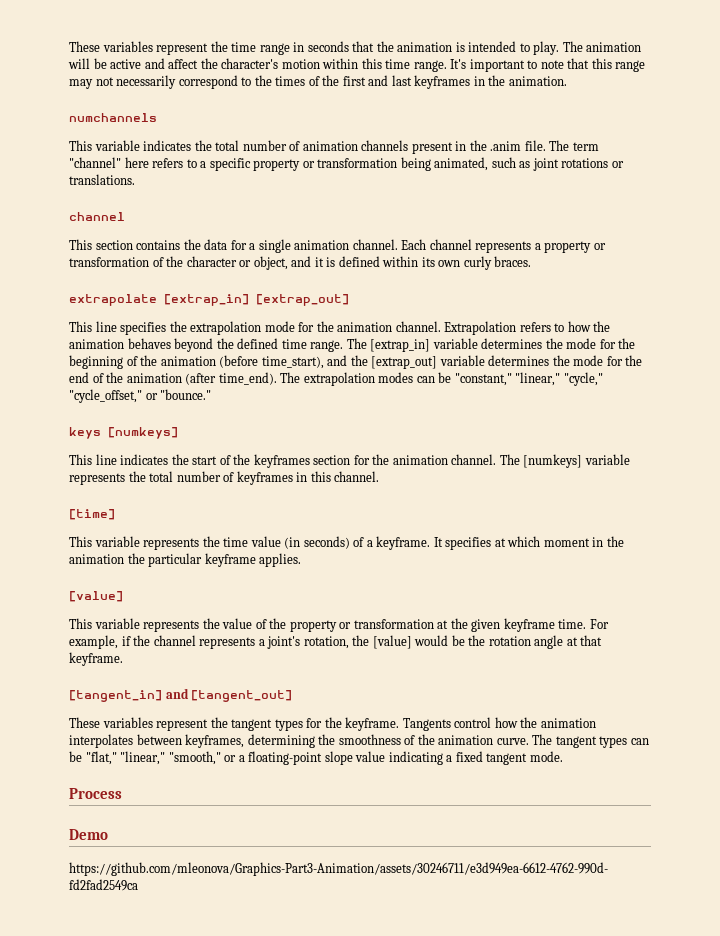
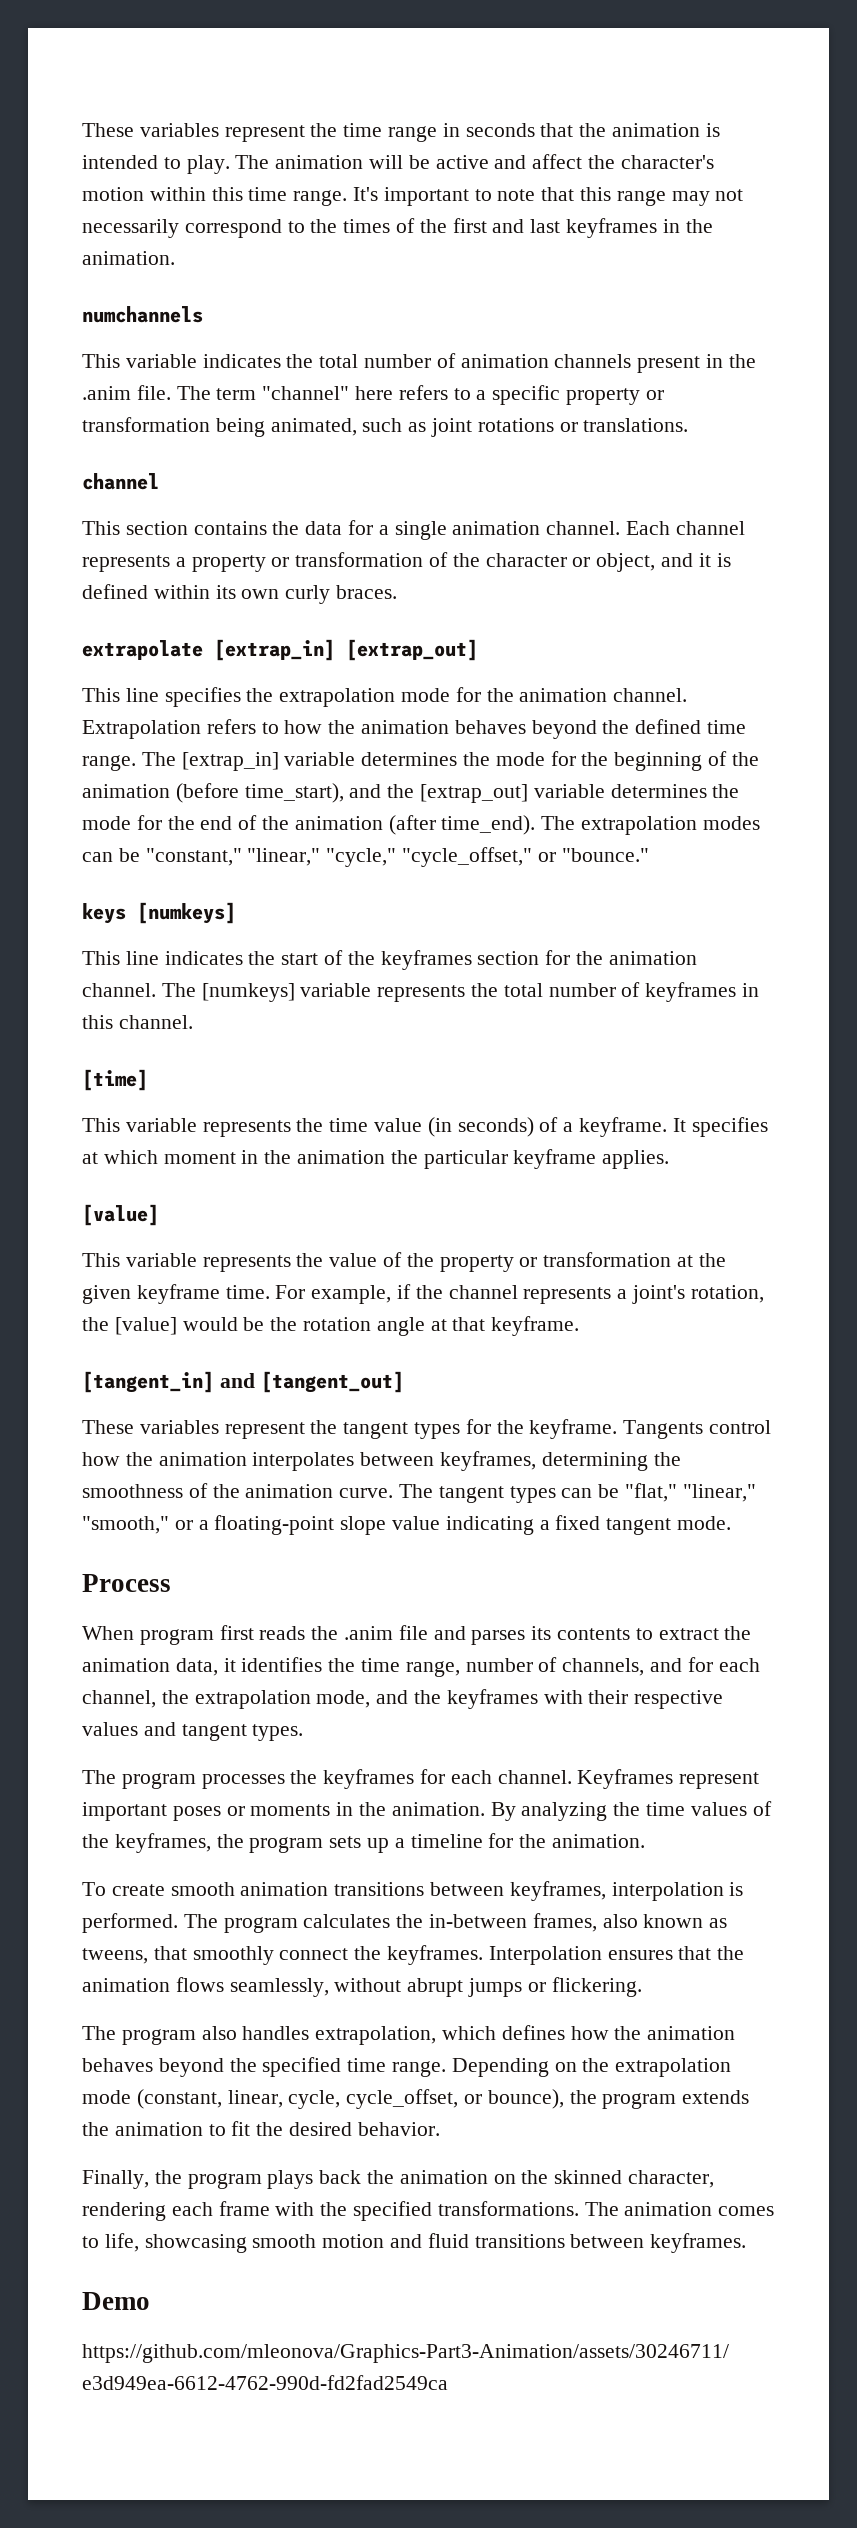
(122, 793) none -> [82,1625,752,1645] [82,1657,760,1677] [82,1689,724,1709] [82,1722,304,1741] [82,1769,760,1789] [82,1801,772,1821] [82,1833,646,1853] [82,1881,744,1901] [82,1913,728,1933] [82,1945,745,1965] [82,1977,642,1997] [82,2025,736,2045] [82,2057,732,2077] [82,2089,750,2109] [82,2121,440,2136] [82,2170,715,2189] [82,2201,775,2221] [82,2233,747,2253] // When program first reads the .anim file and parses its contents to extract the animation data, it identifies the time range, number of channels, and for each channel, the extrapolation mode, and the keyframes with their respective values and tangent types. // The program processes the keyframes for each channel. Keyframes represent important poses or moments in the animation. By analyzing the time values of the keyframes, the program sets up a timeline for the animation. // To create smooth animation transitions between keyframes, interpolation is performed. The program calculates the in-between frames, also known as tweens, that smoothly connect the keyframes. Interpolation ensures that the animation flows seamlessly, without abrupt jumps or flickering. // The program also handles extrapolation, which defines how the animation behaves beyond the specified time range. Depending on the extrapolation mode (constant, linear, cycle, cycle_offset, or bounce), the program extends the animation to fit the desired behavior. // Finally, the program plays back the animation on the skinned character, rendering each frame with the specified transformations. The animation comes to life, showcasing smooth motion and fluid transitions between keyframes.

